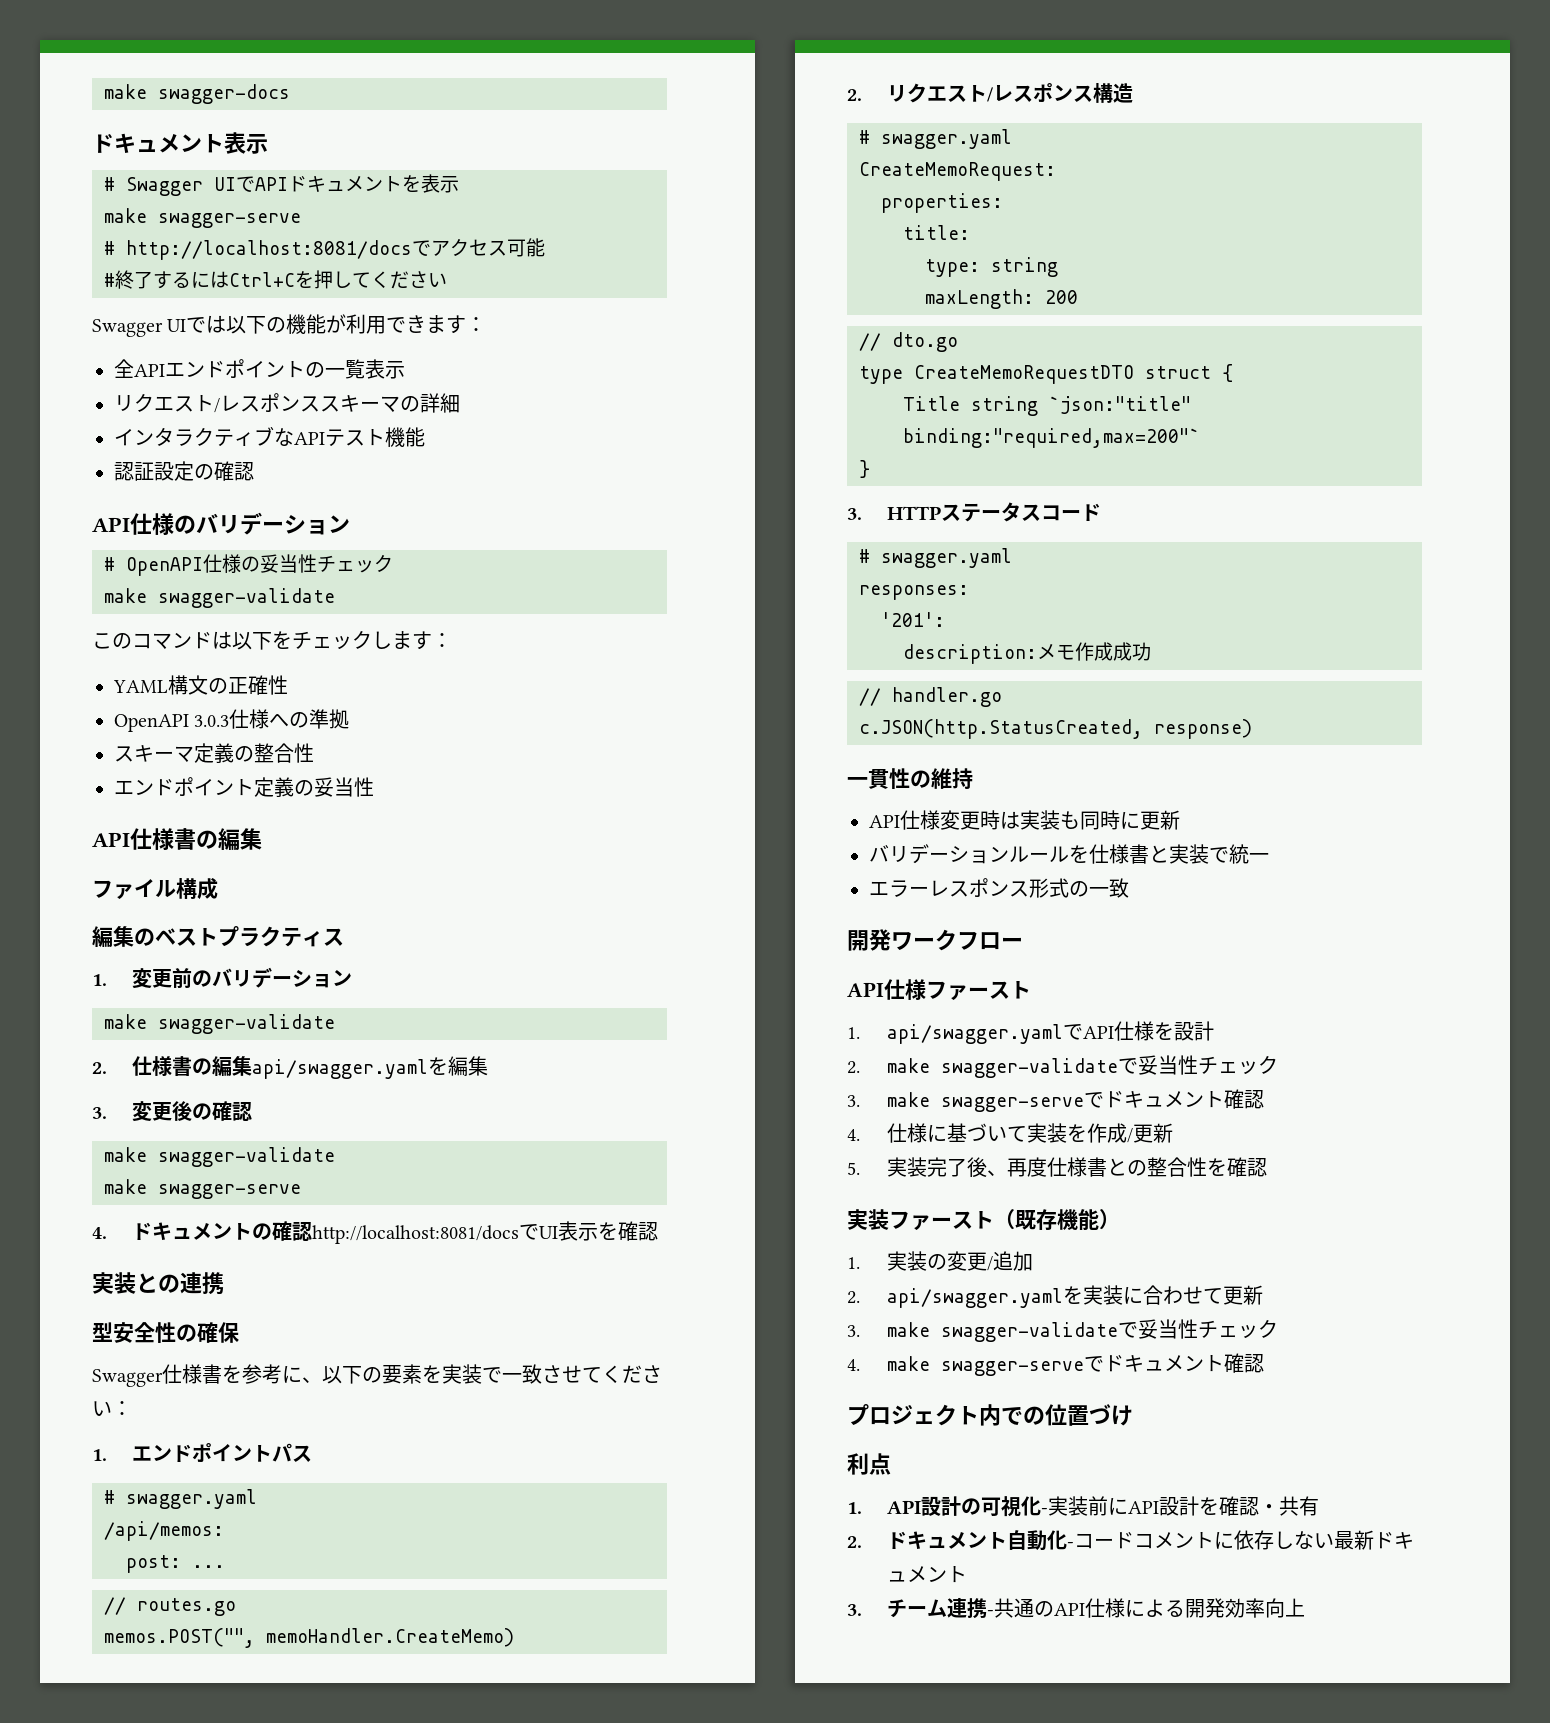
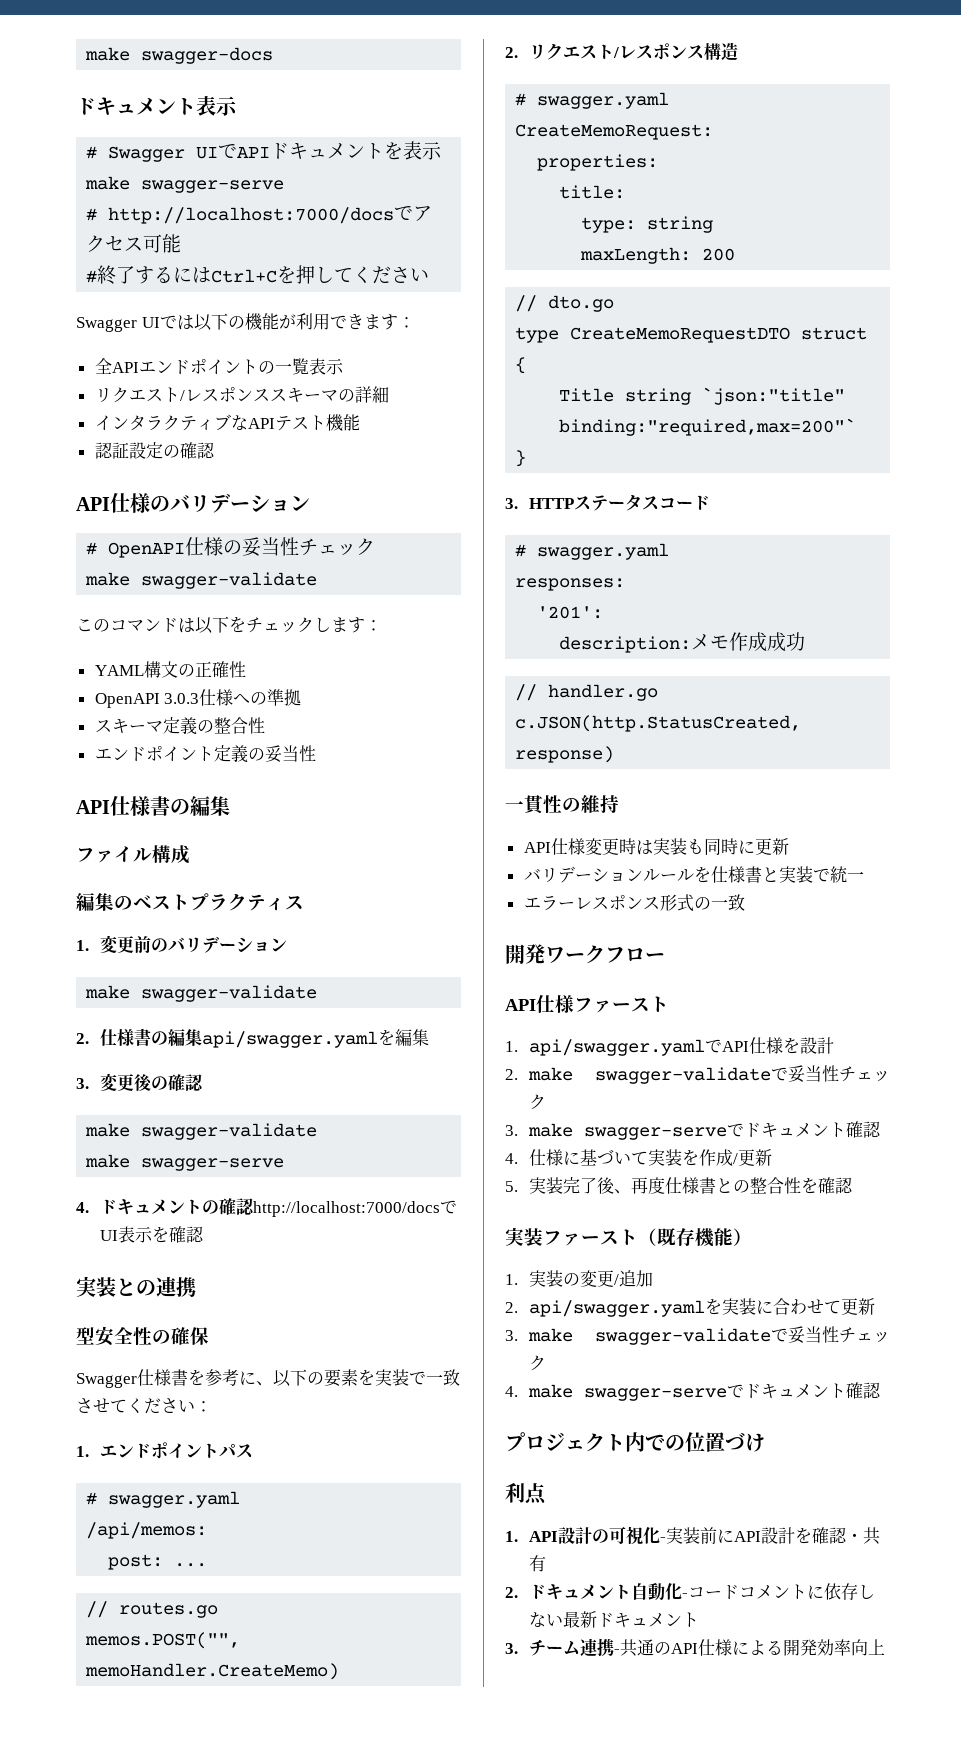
[126,240,412,260] http://localhost:8081/docs -> [108,207,395,224] http://localhost:7000/docs
[311,1225,519,1244] http://localhost:8081/docs -> [252,1201,440,1217] http://localhost:7000/docs

